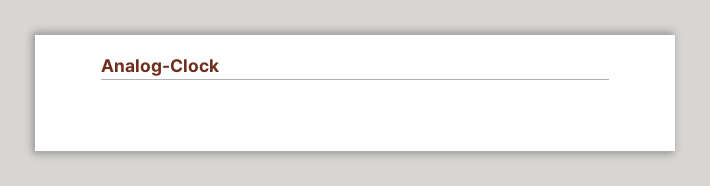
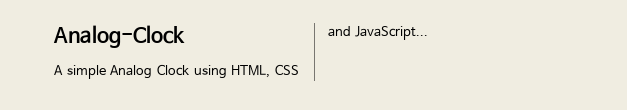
(220, 67) none -> [54,64,299,79] [328,26,428,40] // A simple Analog Clock using HTML, CSS and JavaScript...

